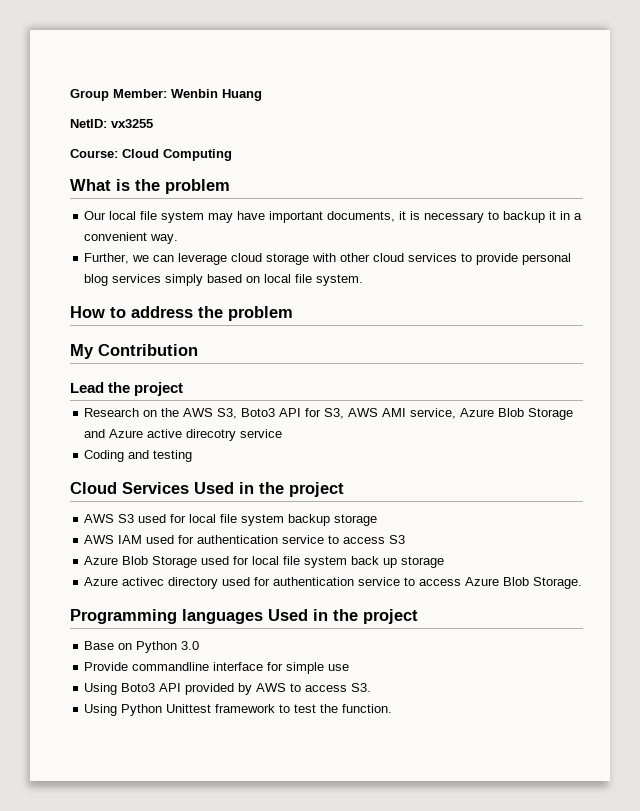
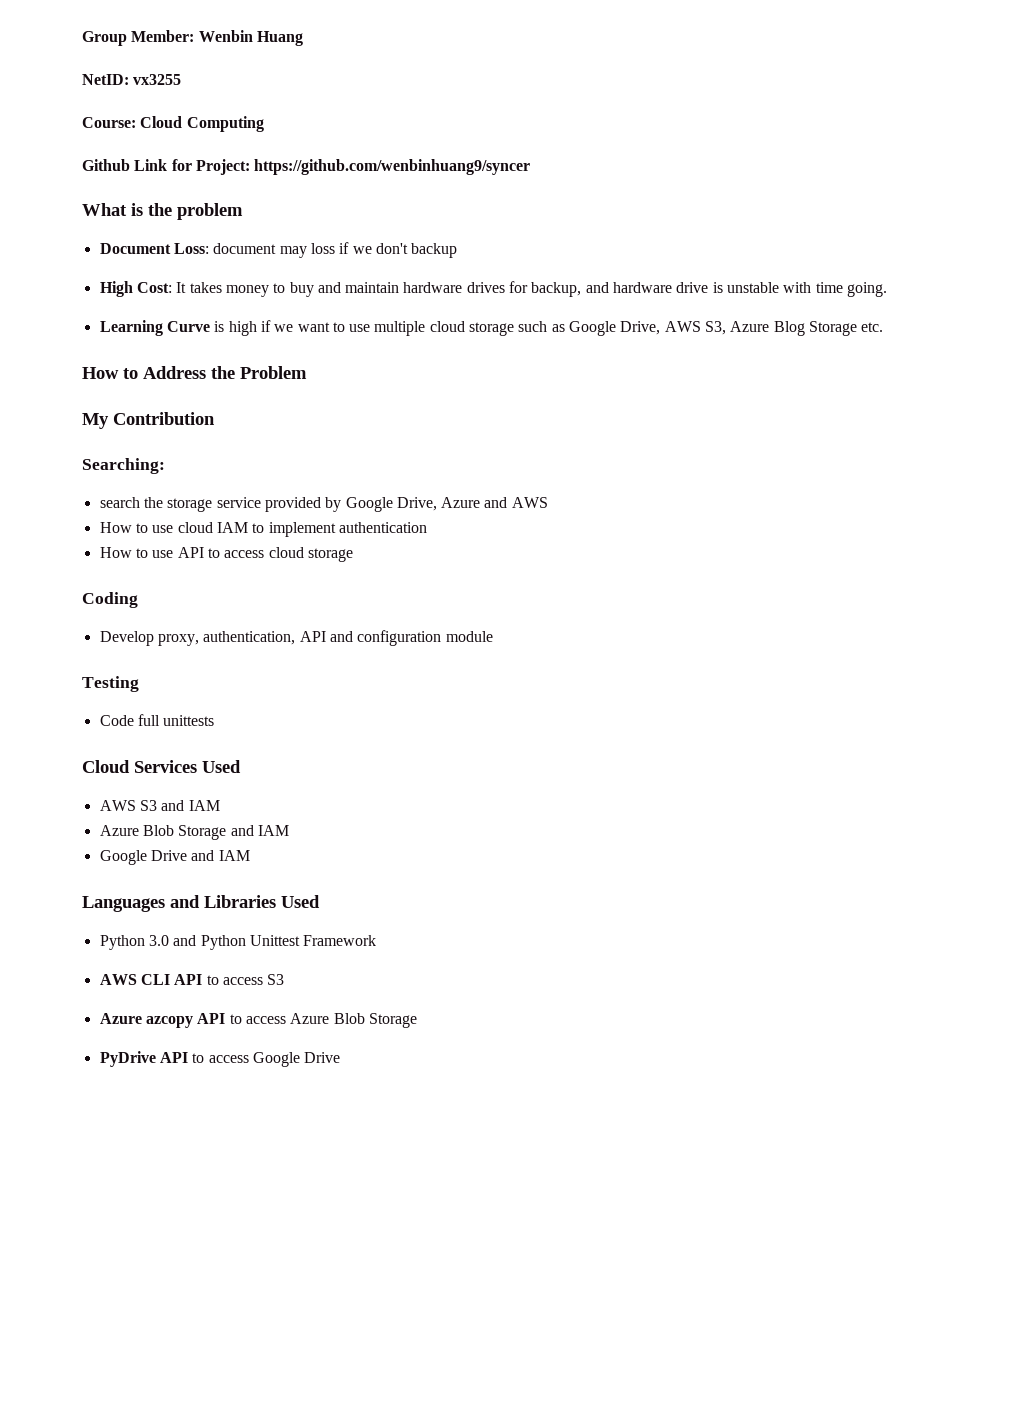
(232, 155) none -> [82,159,531,175] // Github Link for Project: https://github.com/wenbinhuang9/syncer
[84,211,583,223] [84,232,179,244] [84,253,572,265] [84,274,364,286] [70,306,293,321] Our local file system may have important documents, it is necessary to backup it in a convenient way. // Further, we can leverage cloud storage with other cloud services to provide personal blog services simply based on local file system. // How to address the problem -> [99,242,458,258] [99,281,888,297] [99,320,884,336] [82,366,307,379] Document Loss: document may loss if we don't backup // High Cost: It takes money to buy and maintain hardware drives for backup, and hardware drive is unstable with time going. // Learning Curve is high if we want to use multiple cloud storage such as Google Drive, AWS S3, Azure Blog Storage etc. // How to Address the Problem
[70,382,184,396] [84,408,574,420] [84,429,283,441] [84,450,193,462] [70,482,344,497] [84,514,378,526] [84,535,406,544] [84,556,445,568] [84,577,583,589] [70,609,418,624] [84,641,200,653] [84,662,350,674] [84,683,372,695] [84,704,393,716] Lead the project // Research on the AWS S3, Boto3 API for S3, AWS AMI service, Azure Blob Storage and Azure active direcotry service // Coding and testing // Cloud Services Used in the project // AWS S3 used for local file system backup storage // AWS IAM used for authentication service to access S3 // Azure Blob Storage used for local file system back up storage // Azure activec directory used for authentication service to access Azure Blob Storage. // Programming languages Used in the project // Base on Python 3.0 // Provide commandline interface for simple use // Using Boto3 API provided by AWS to access S3. // Using Python Unittest framework to test the function. -> [82,458,165,474] [99,497,548,512] [99,522,427,537] [99,547,353,562] [82,592,138,608] [99,630,493,646] [82,676,139,692] [99,714,215,726] [82,760,241,773] [99,800,220,811] [99,825,289,840] [99,850,250,865] [82,895,320,912] [99,935,377,950] [99,974,285,985] [99,1013,417,1028] [99,1051,341,1067] Searching: // search the storage service provided by Google Drive, Azure and AWS // How to use cloud IAM to implement authentication // How to use API to access cloud storage // Coding // Develop proxy, authentication, API and configuration module // Testing // Code full unittests // Cloud Services Used // AWS S3 and IAM // Azure Blob Storage and IAM // Google Drive and IAM // Languages and Libraries Used // Python 3.0 and Python Unittest Framework // AWS CLI API to access S3 // Azure azcopy API to access Azure Blob Storage // PyDrive API to access Google Drive

